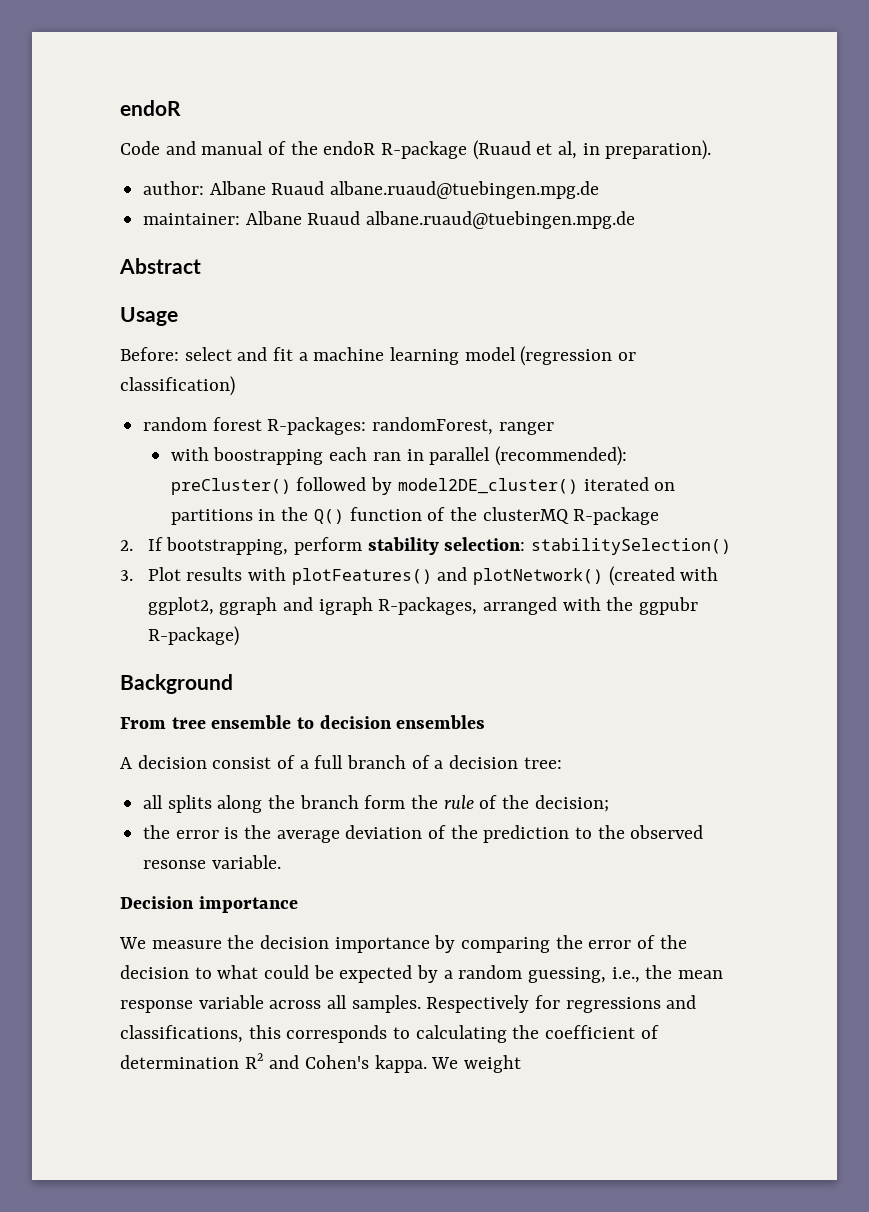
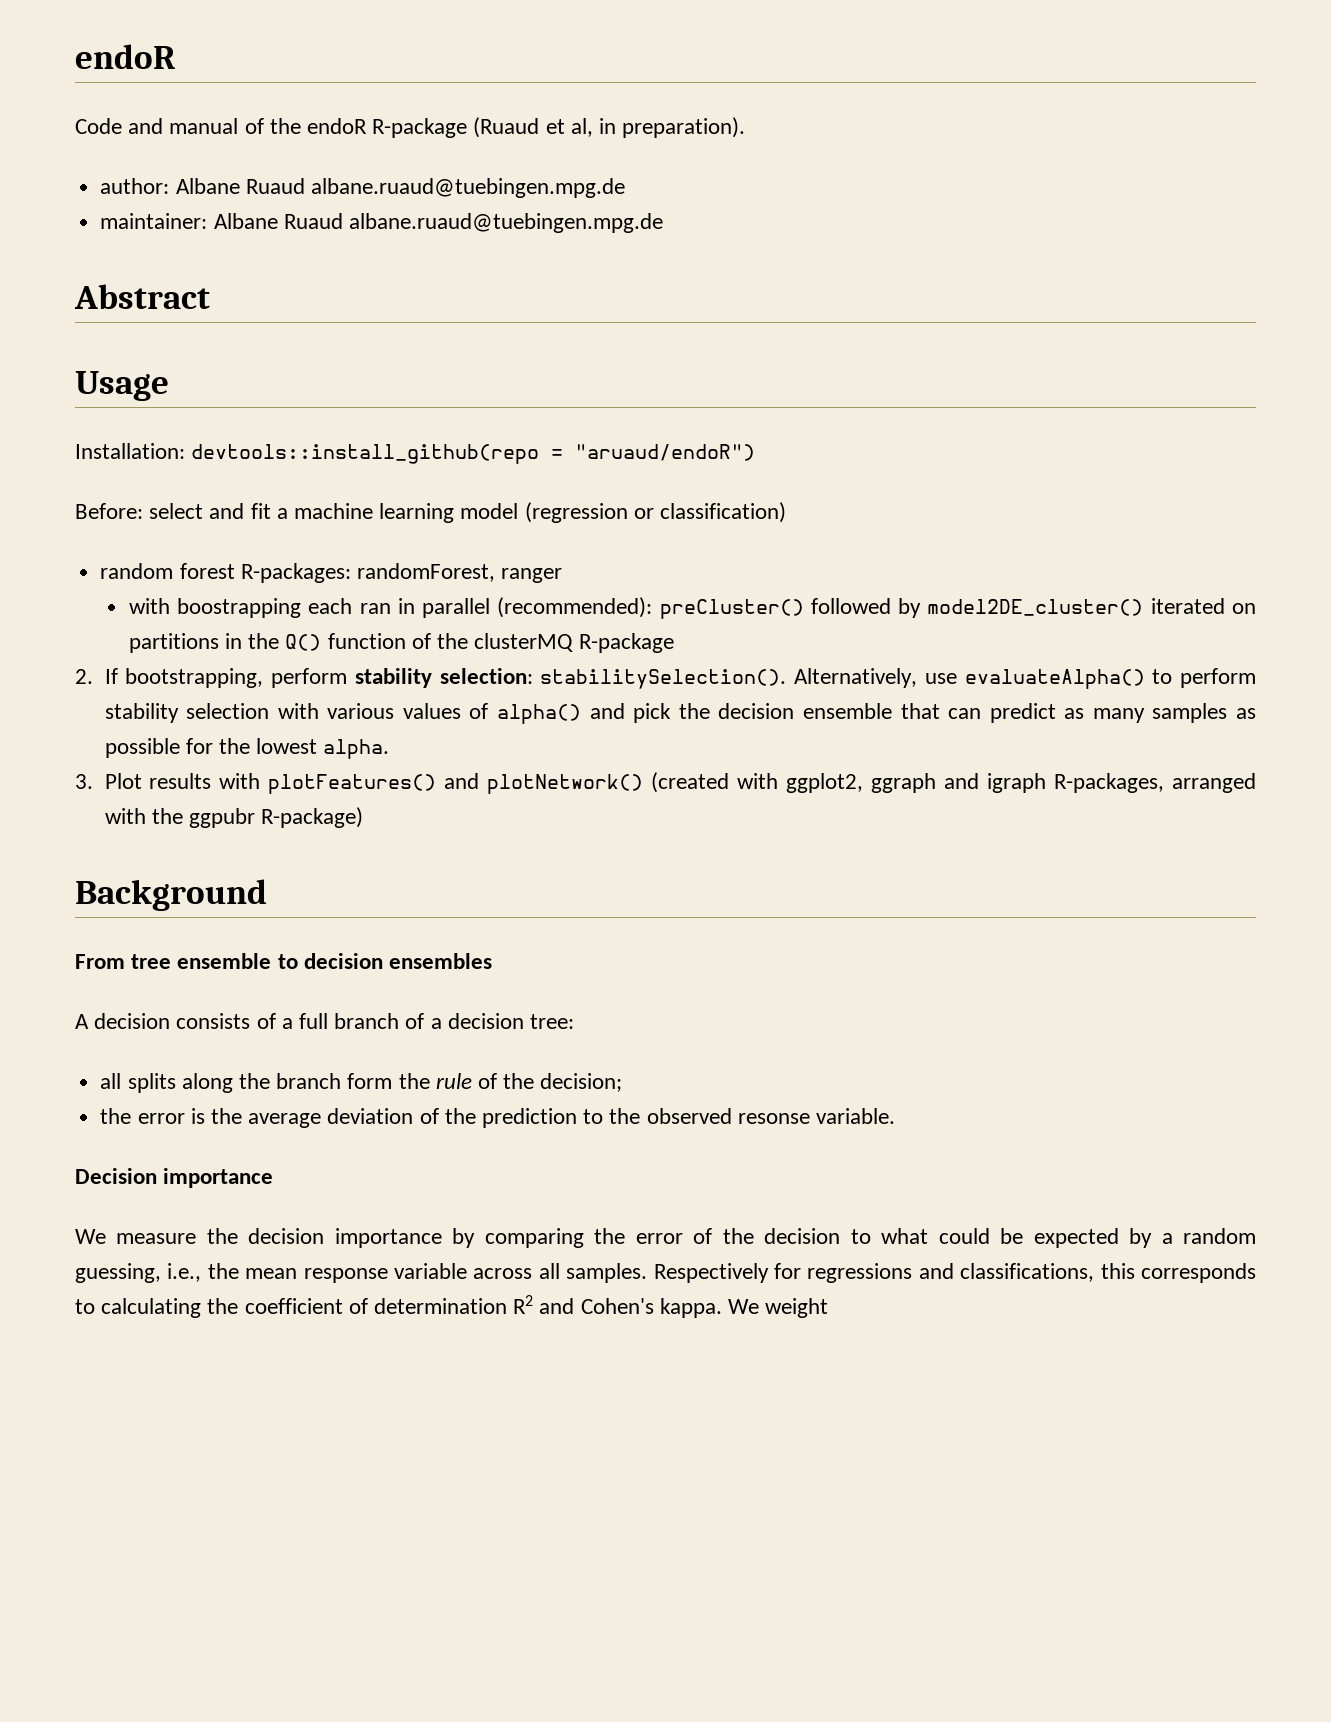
(178, 316) none -> [75,443,756,464] // Installation: devtools::install_github(repo = "aruaud/endoR")
[531,538,732,555] stabilitySelection() -> [540,668,1256,689] [104,703,1256,724] [104,738,390,759] stabilitySelection(). Alternatively, use evaluateAlpha() to perform stability selection with various values of alpha() and pick the decision ensemble that can predict as many samples as possible for the lowest alpha.
[212,757,272,769] consist -> [176,1013,251,1029] consists

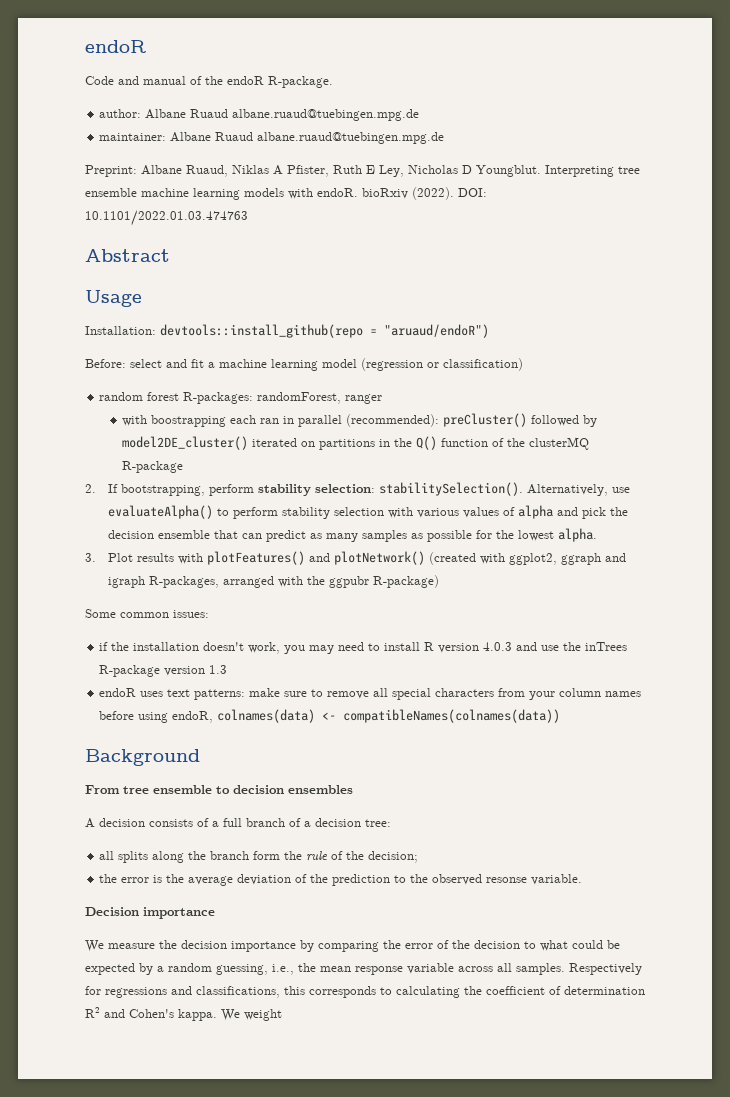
[372,117,746,138] R-package (Ruaud et al, in preparation). -> [268,76,333,88] R-package.
(663, 223) none -> [85,165,640,177] [85,187,487,200] [85,210,248,226] // Preprint: Albane Ruaud, Niklas A Pfister, Ruth E Ley, Nicholas D Youngblut. Interpreting tree ensemble machine learning models with endoR. bioRxiv (2022). DOI: 10.1101/2022.01.03.474763
[496,704,581,724] alpha() -> [517,505,553,519] alpha
(364, 817) none -> [85,609,209,618] [99,642,628,654] [99,665,228,677] [99,688,642,700] [99,709,561,723] // Some common issues: // if the installation doesn't work, you may need to install R version 4.0.3 and use the inTrees R-package version 1.3 // endoR uses text patterns: make sure to remove all special characters from your column names before using endoR, colnames(data) <- compatibleNames(colnames(data))

